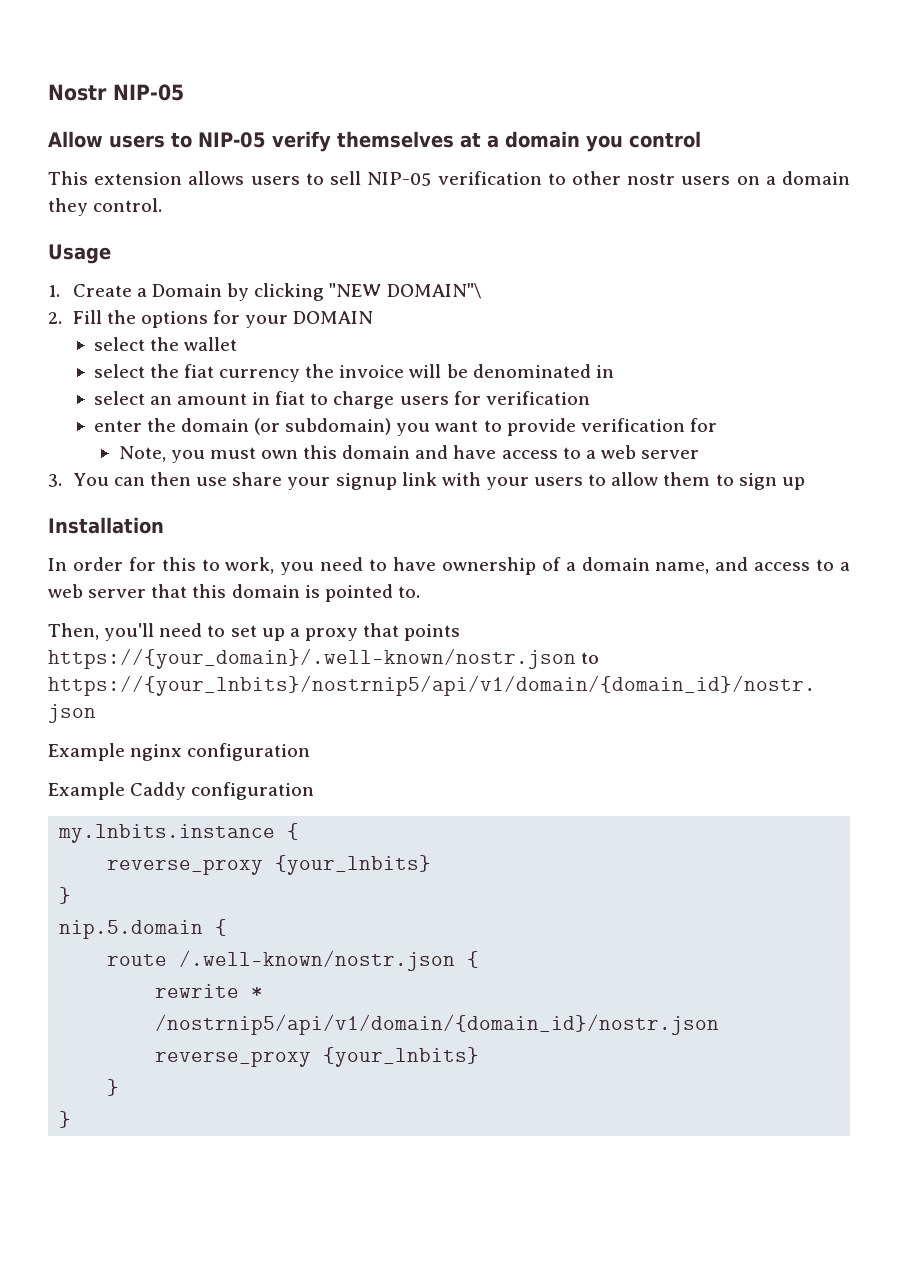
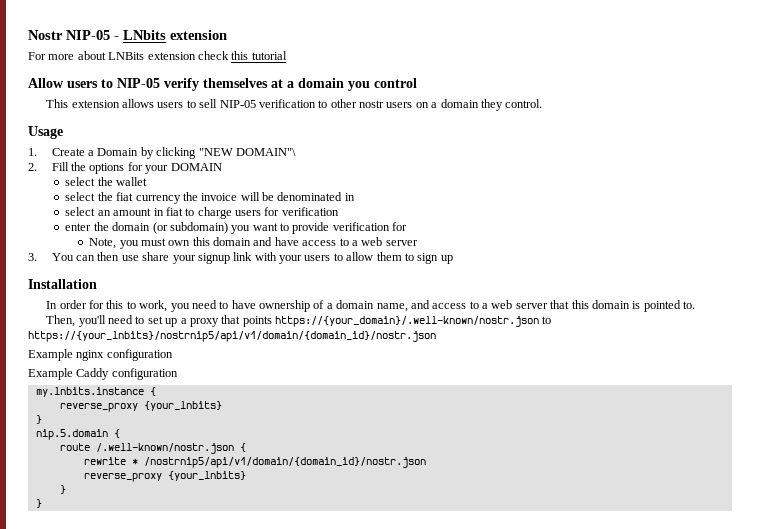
(184, 92) none -> [114,30,227,40] [28,51,287,60] - LNbits extension // For more about LNBits extension check this tutorial

